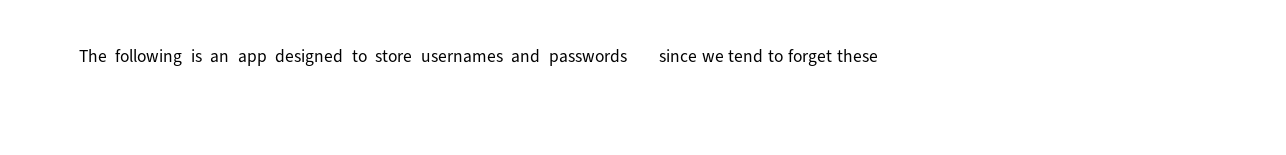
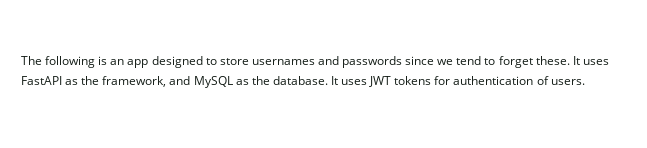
[836,49,878,62] these -> [535,56,609,65] [21,76,585,88] these. It uses FastAPI as the framework, and MySQL as the database. It uses JWT tokens for authentication of users.

